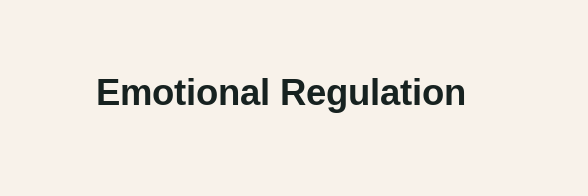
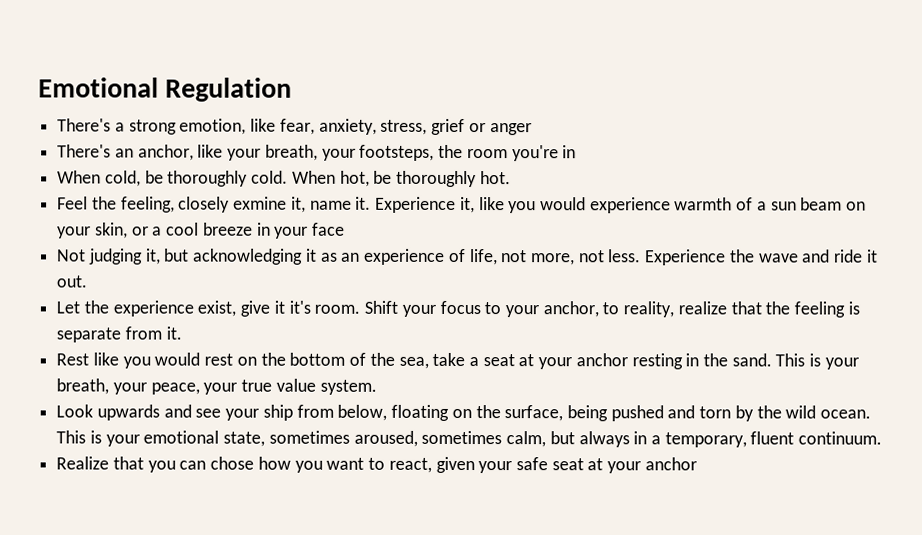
(466, 95) none -> [57,118,532,136] [57,144,577,162] [57,170,511,188] [57,196,867,214] [57,222,346,239] [57,248,878,266] [56,275,88,288] [56,300,860,318] [56,326,182,343] [56,352,859,370] [56,378,377,395] [56,404,872,422] [56,430,883,448] [56,456,697,474] // There's a strong emotion, like fear, anxiety, stress, grief or anger // There's an anchor, like your breath, your footsteps, the room you're in // When cold, be thoroughly cold. When hot, be thoroughly hot. // Feel the feeling, closely exmine it, name it. Experience it, like you would experience warmth of a sun beam on your skin, or a cool breeze in your face // Not judging it, but acknowledging it as an experience of life, not more, not less. Experience the wave and ride it out. // Let the experience exist, give it it's room. Shift your focus to your anchor, to reality, realize that the feeling is separate from it. // Rest like you would rest on the bottom of the sea, take a seat at your anchor resting in the sand. This is your breath, your peace, your true value system. // Look upwards and see your ship from below, floating on the surface, being pushed and torn by the wild ocean. This is your emotional state, sometimes aroused, sometimes calm, but always in a temporary, fluent continuum. // Realize that you can chose how you want to react, given your safe seat at your anchor

